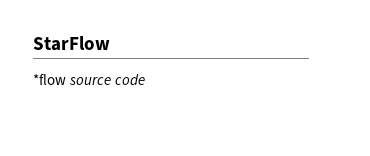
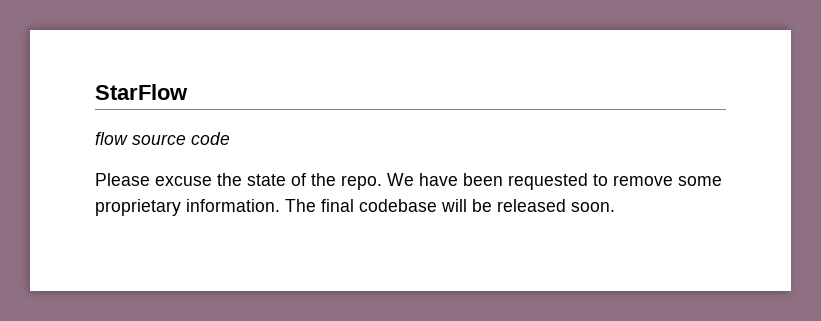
[33,74,66,85] *flow -> [95,132,128,145] flow
(146, 80) none -> [95,173,722,190] [95,199,615,216] // Please excuse the state of the repo. We have been requested to remove some proprietary information. The final codebase will be released soon.

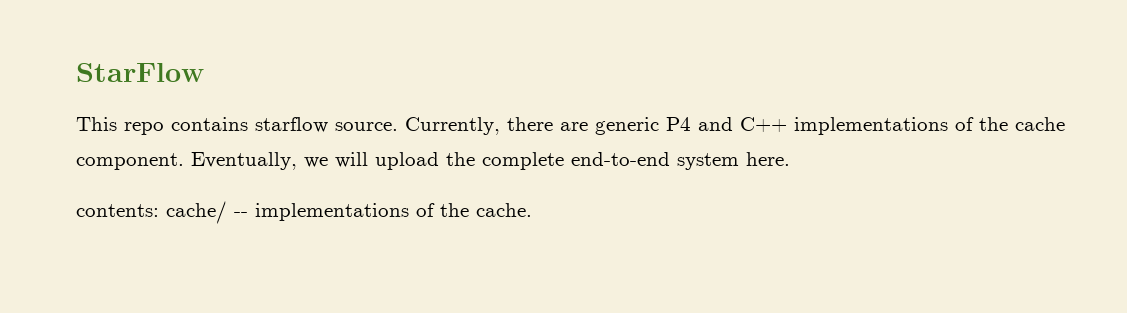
[95,132,230,145] [95,173,722,190] [95,199,615,216] flow source code // Please excuse the state of the repo. We have been requested to remove some proprietary information. The final codebase will be released soon. -> [76,117,1065,135] [76,152,790,170] [76,201,532,224] This repo contains starflow source. Currently, there are generic P4 and C++ implementations of the cache component. Eventually, we will upload the complete end-to-end system here. // contents: cache/ -- implementations of the cache.

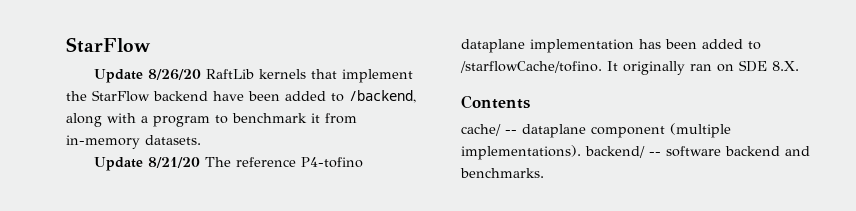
[76,117,1065,135] [76,152,790,170] [76,201,532,224] This repo contains starflow source. Currently, there are generic P4 and C++ implementations of the cache component. Eventually, we will upload the complete end-to-end system here. // contents: cache/ -- implementations of the cache. -> [94,69,414,83] [66,90,416,103] [66,113,357,127] [66,135,201,149] [94,157,364,171] [461,39,761,53] [460,60,799,75] [461,95,530,109] [461,123,731,138] [461,145,810,160] [460,168,544,178] Update 8/26/20 RaftLib kernels that implement the StarFlow backend have been added to /backend, along with a program to benchmark it from in-memory datasets. // Update 8/21/20 The reference P4-tofino dataplane implementation has been added to /starflowCache/tofino. It originally ran on SDE 8.X. // Contents // cache/ -- dataplane component (multiple implementations). backend/ -- software backend and benchmarks.

